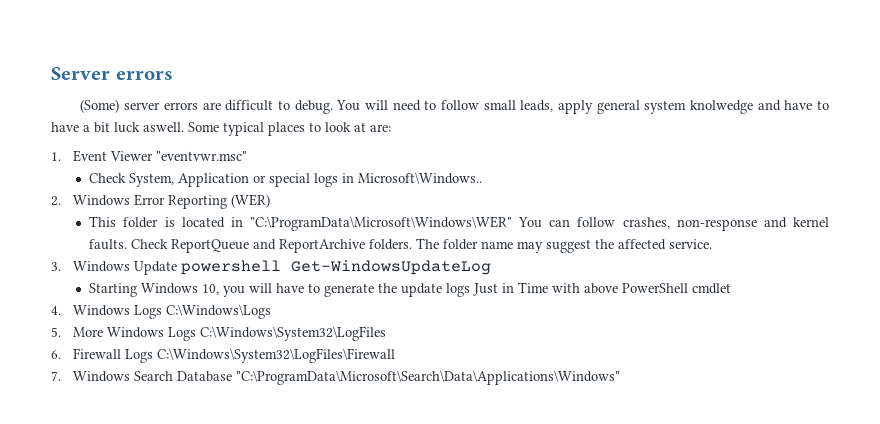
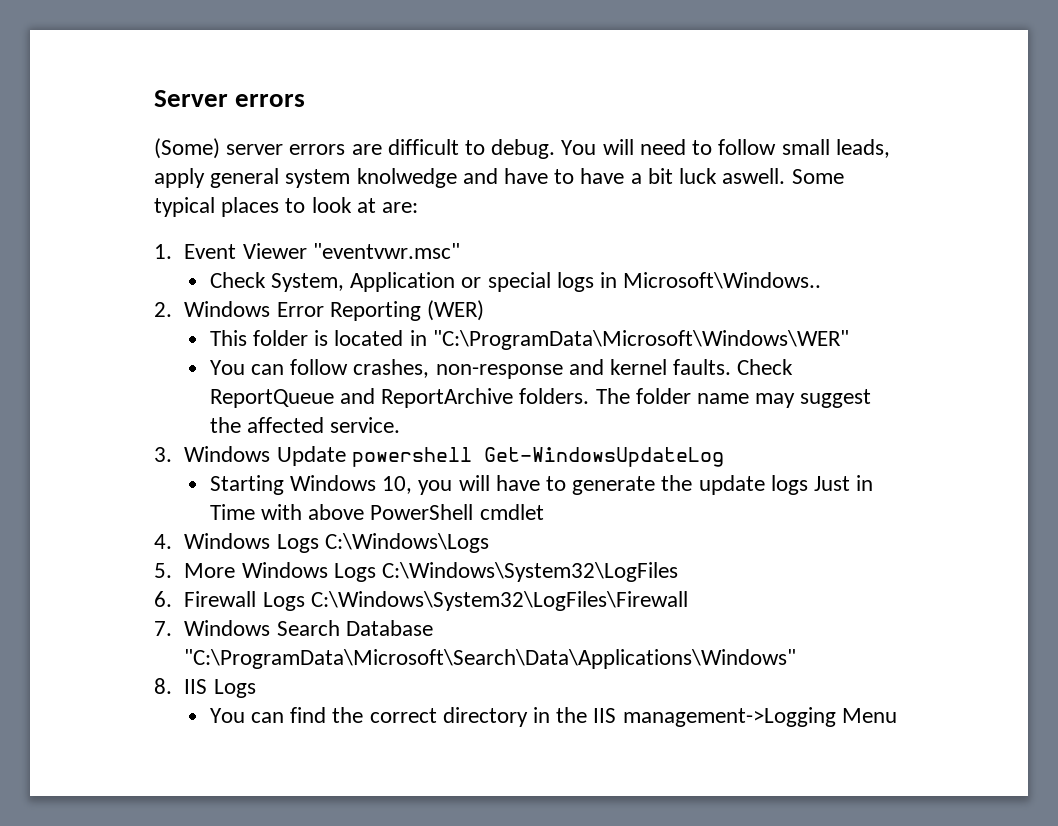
(513, 223) none -> (849, 340) //
(621, 377) none -> [154,678,256,698] [209,707,897,727] // 8. IIS Logs // You can find the correct directory in the IIS management->Logging Menu

